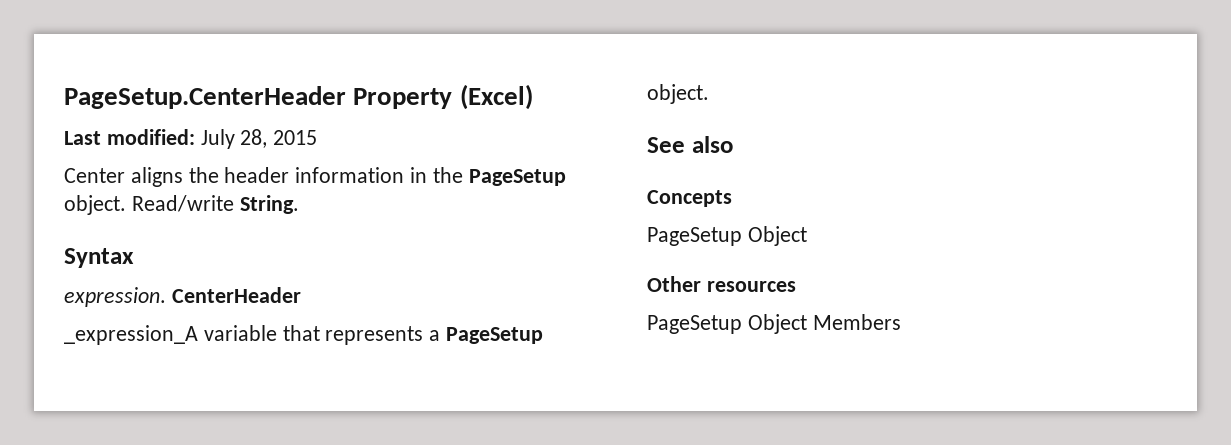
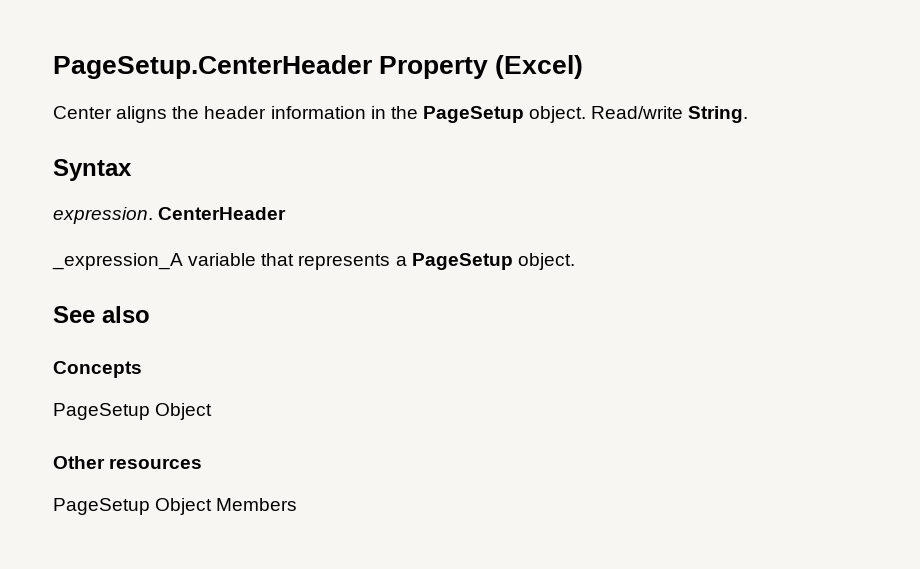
[64,129,318,149] // Last modified: July 28, 2015 -> (584, 67) none

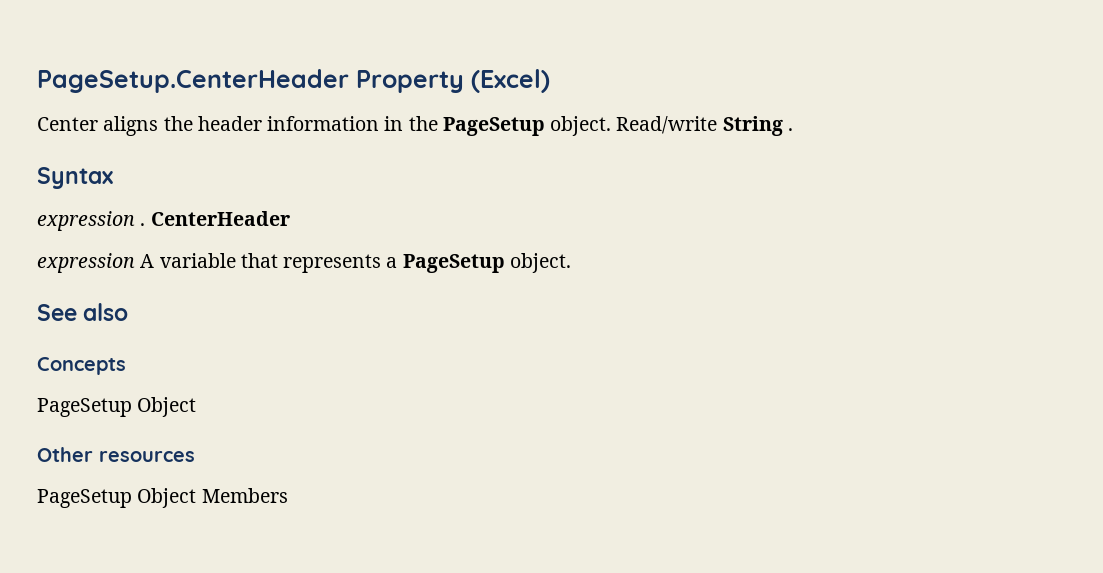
[688,106,749,123] String. -> [722,116,793,136] String .
[53,207,153,224] expression. -> [37,211,146,231] expression .
[52,253,183,270] _expression_A -> [37,253,155,273] expression A

